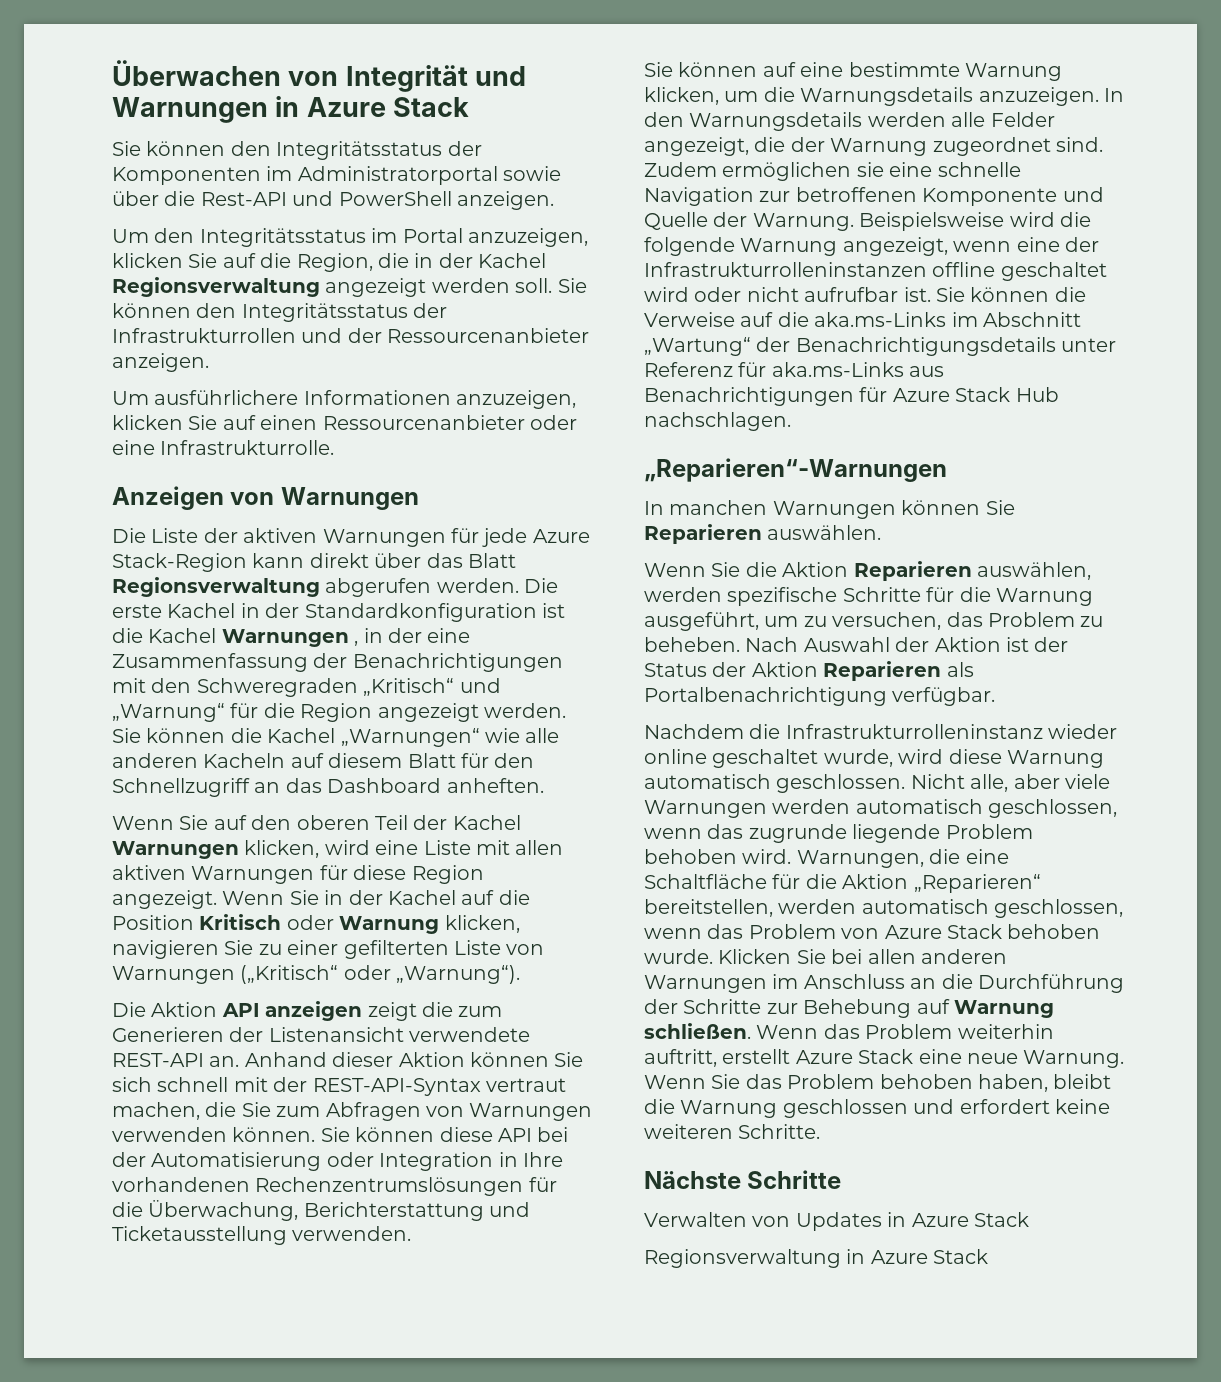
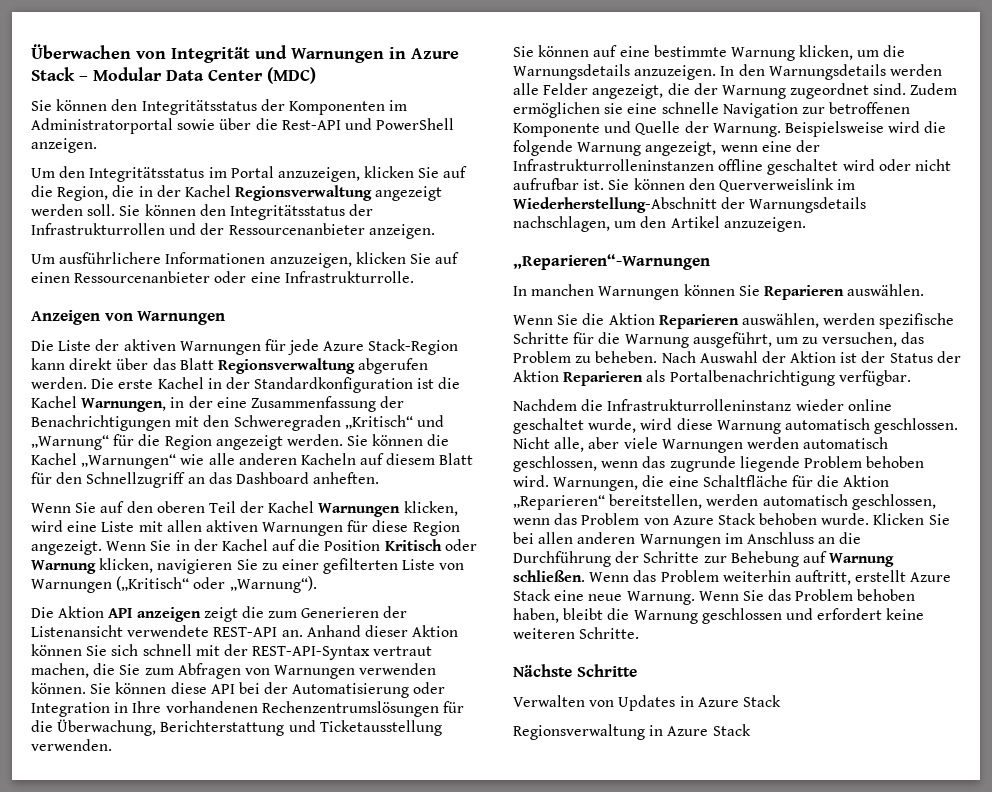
(469, 107) none -> [79,67,316,84] – Modular Data Center (MDC)
[221,629,359,647] Warnungen , -> [81,398,167,412] Warnungen,
[1054,287,1086,302] [644,312,1081,327] [644,337,1117,356] [644,362,945,377] [644,387,1059,406] [644,412,791,431] die Verweise auf die aka.ms-Links im Abschnitt „Wartung“ der Benachrichtigungsdetails unter Referenz für aka.ms-Links aus Benachrichtigungen für Azure Stack Hub nachschlagen. -> [688,178,856,192] [513,197,867,213] [513,216,806,232] den Querverweislink im Wiederherstellung-Abschnitt der Warnungsdetails nachschlagen, um den Artikel anzuzeigen.

